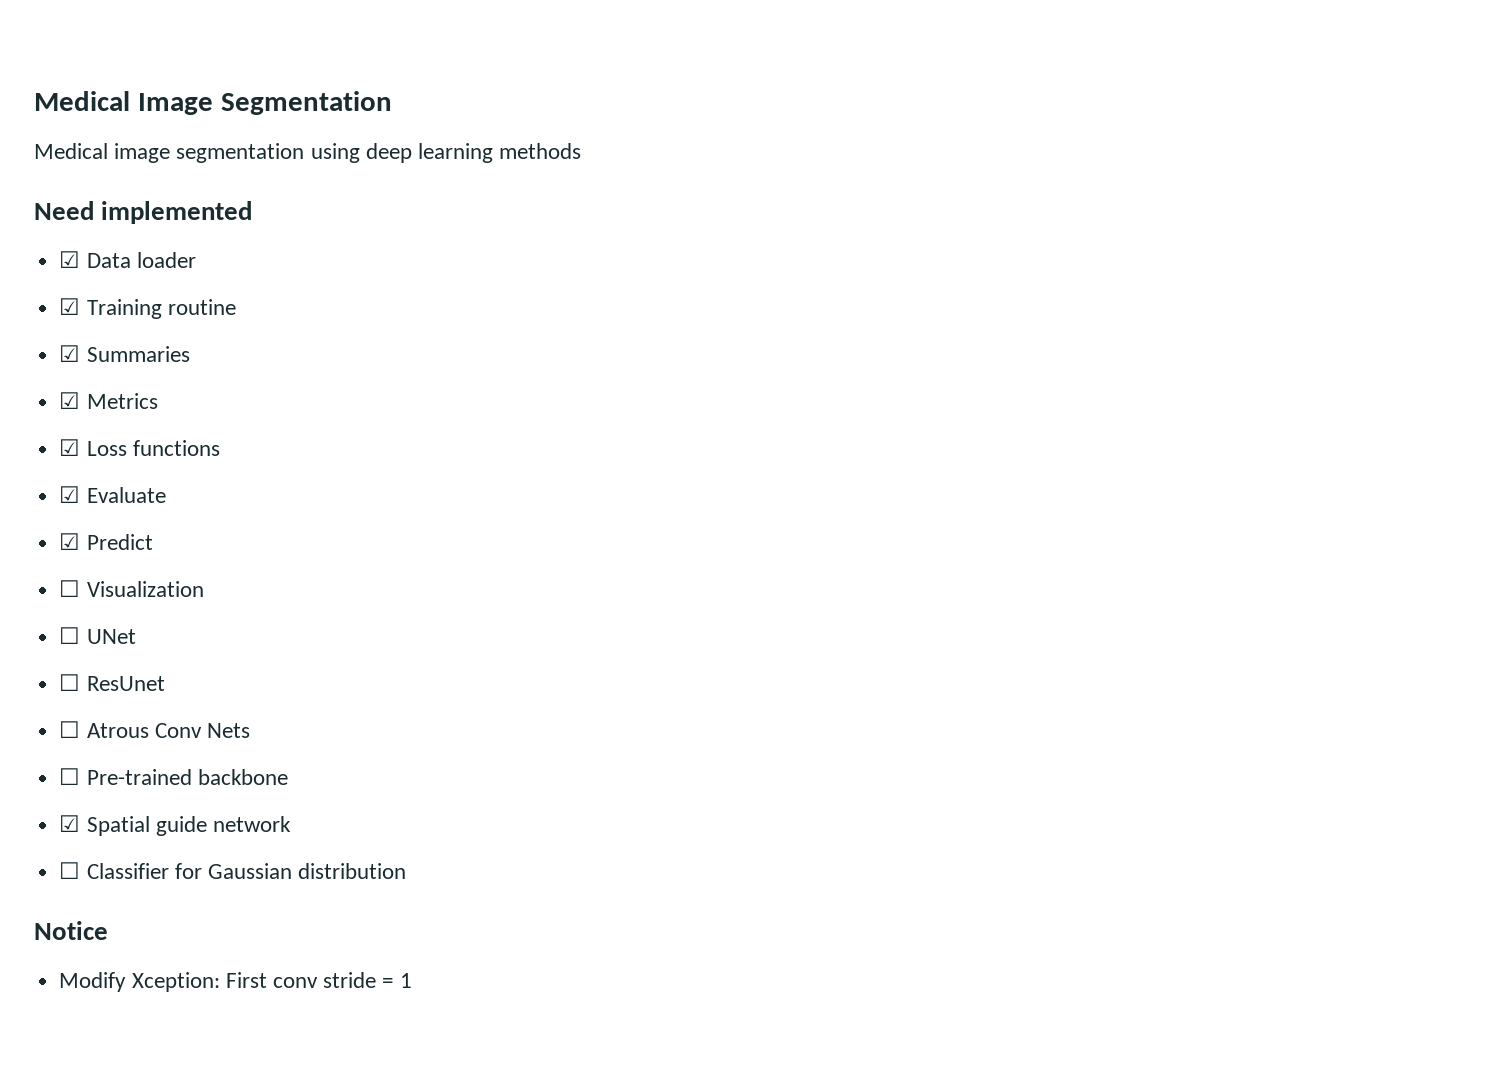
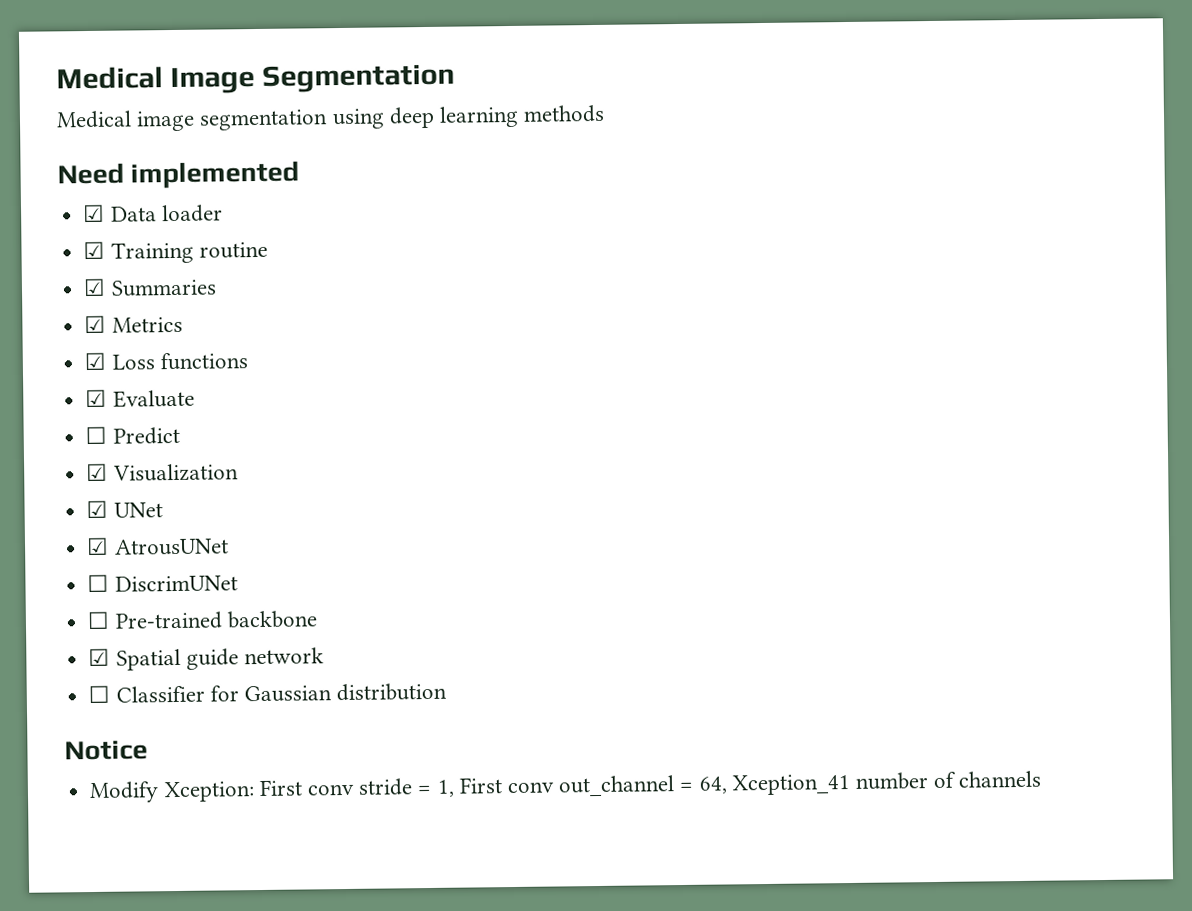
[59,533,81,550] ☑ -> [85,426,108,445] ☐
[59,580,81,597] ☐ -> [86,463,109,482] ☑
[59,627,81,644] ☐ -> [86,500,109,519] ☑
[59,674,165,691] [59,721,250,738] ☐ ResUnet // ☐ Atrous Conv Nets -> [86,537,229,556] [87,574,238,593] ☑ AtrousUNet // ☐ DiscrimUNet
[399,973,412,988] 1 -> [436,770,1042,797] 1, First conv out_channel = 64, Xception_41 number of channels

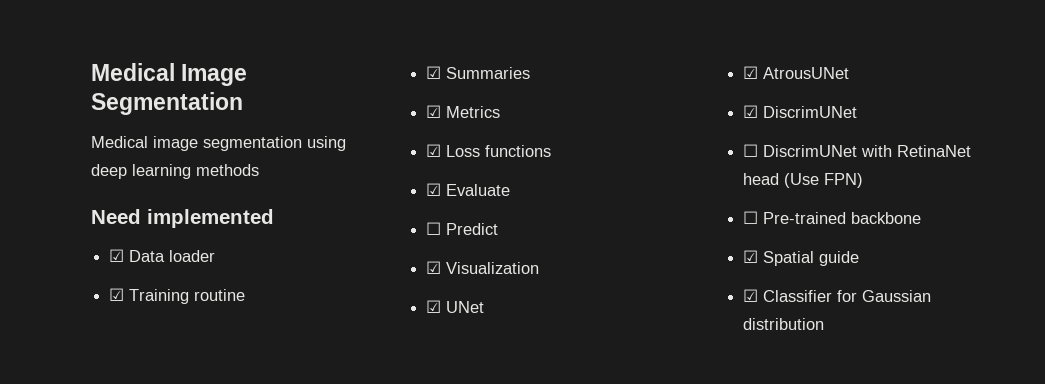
(229, 547) none -> [743,105,858,118] // ☑ DiscrimUNet
(238, 583) none -> [861,145,972,157] [743,173,864,188] with RetinaNet head (Use FPN)
[243,647,324,665] [88,685,111,704] network // ☐ -> [743,289,759,302] // ☑
[64,740,148,761] [89,770,1042,804] // Notice // Modify Xception: First conv stride = 1, First conv out_channel = 64, Xception_41 number of channels -> (825, 324) none

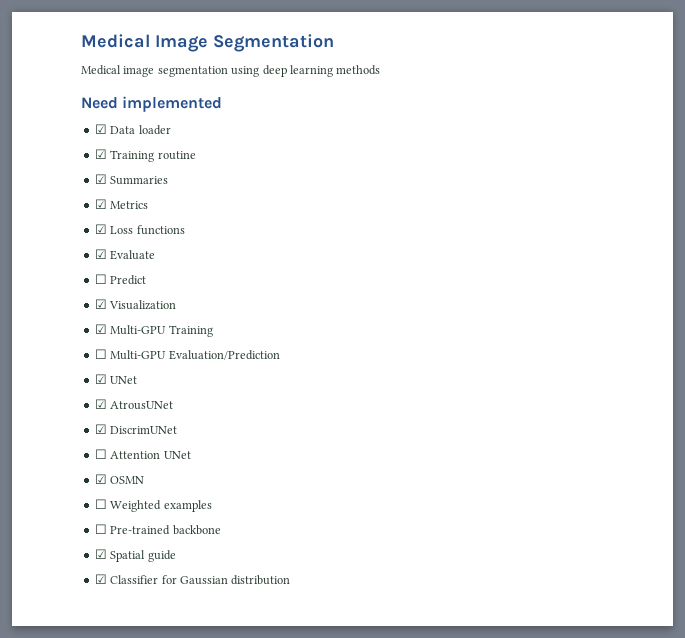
(540, 268) none -> [94,324,213,337] [94,349,280,360] // ☑ Multi-GPU Training // ☐ Multi-GPU Evaluation/Prediction
[763,145,972,157] [743,173,864,188] DiscrimUNet with RetinaNet head (Use FPN) -> [110,451,191,459] [94,474,145,484] [94,499,212,512] Attention UNet // ☑ OSMN // ☐ Weighted examples

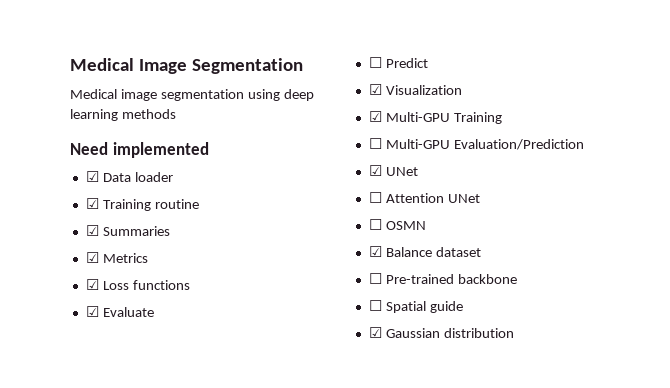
[94,399,174,410] [94,424,178,434] // ☑ AtrousUNet // ☑ DiscrimUNet -> (418, 171) none
[94,474,107,484] ☑ -> [368,219,382,230] ☐
[94,499,212,512] ☐ Weighted examples -> [368,246,481,257] ☑ Balance dataset
[94,549,107,559] ☑ -> [368,300,382,311] ☐
[110,575,177,584] Classifier for -> (382, 332) none

